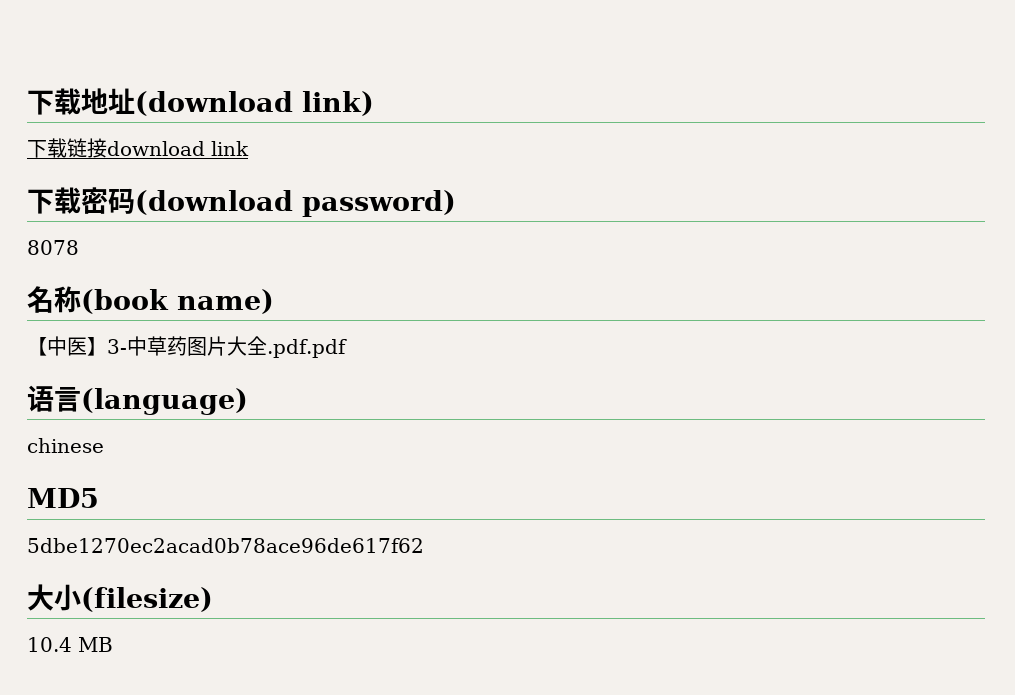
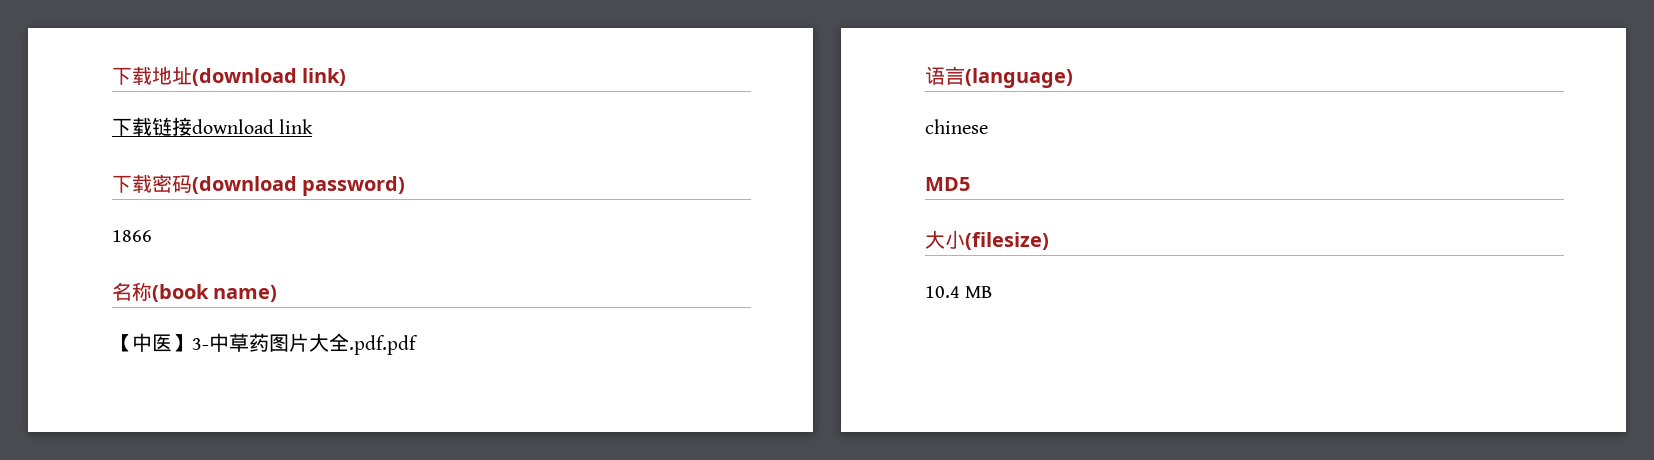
[27,240,79,255] 8078 -> [112,230,152,242] 1866
[27,538,424,553] // 5dbe1270ec2acad0b78ace96de617f62 -> (970, 184) none

